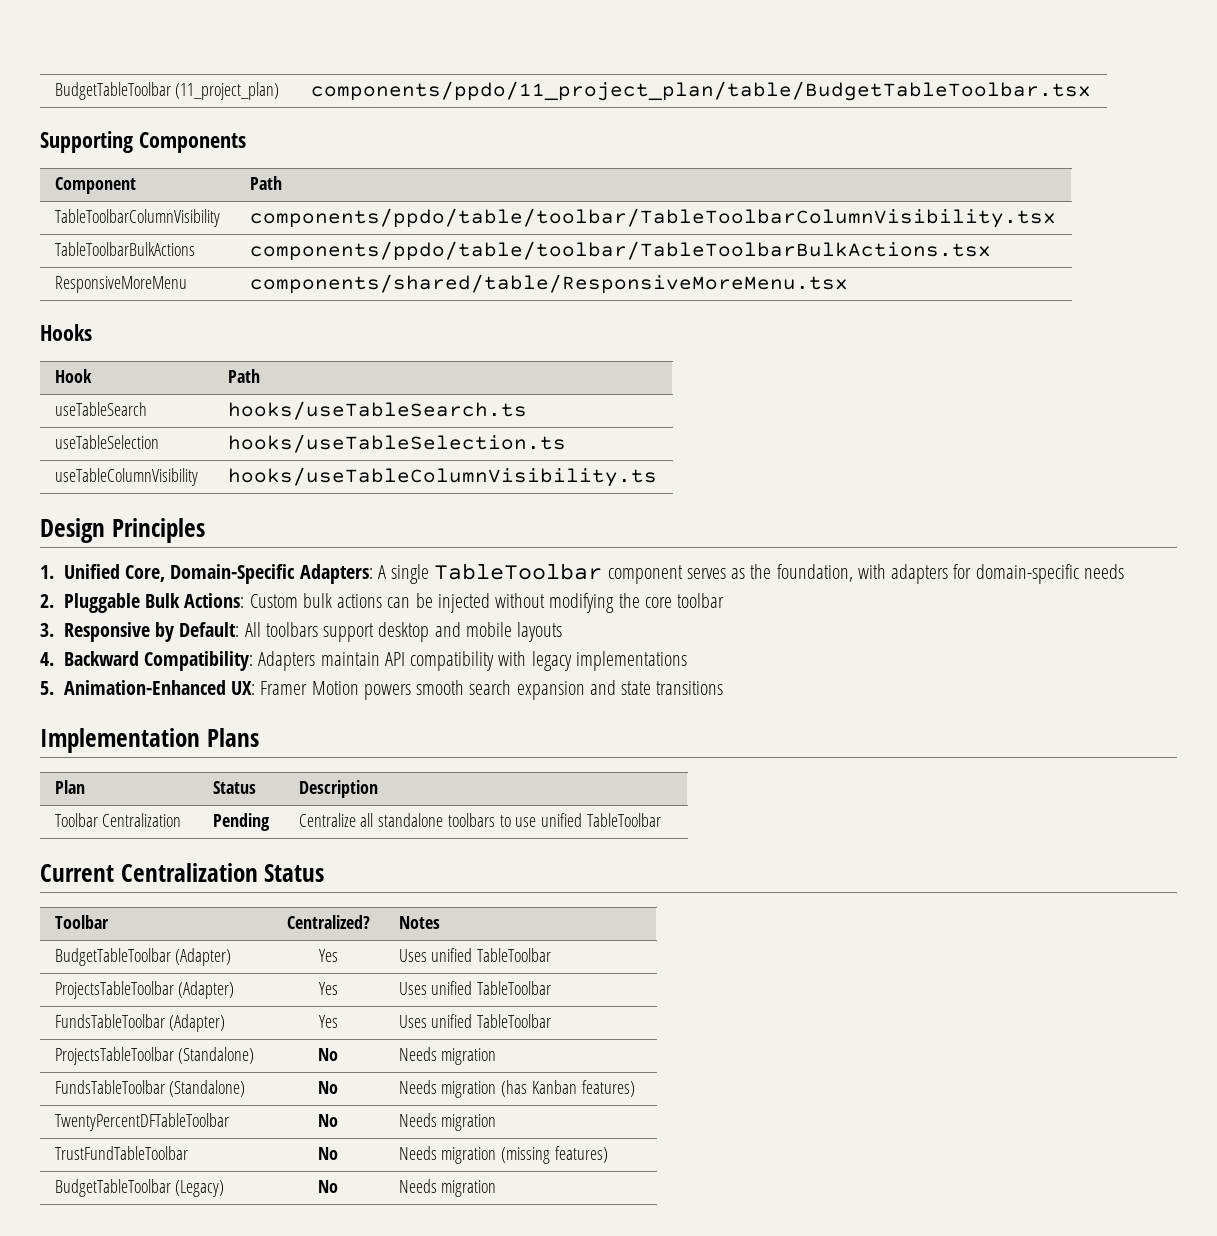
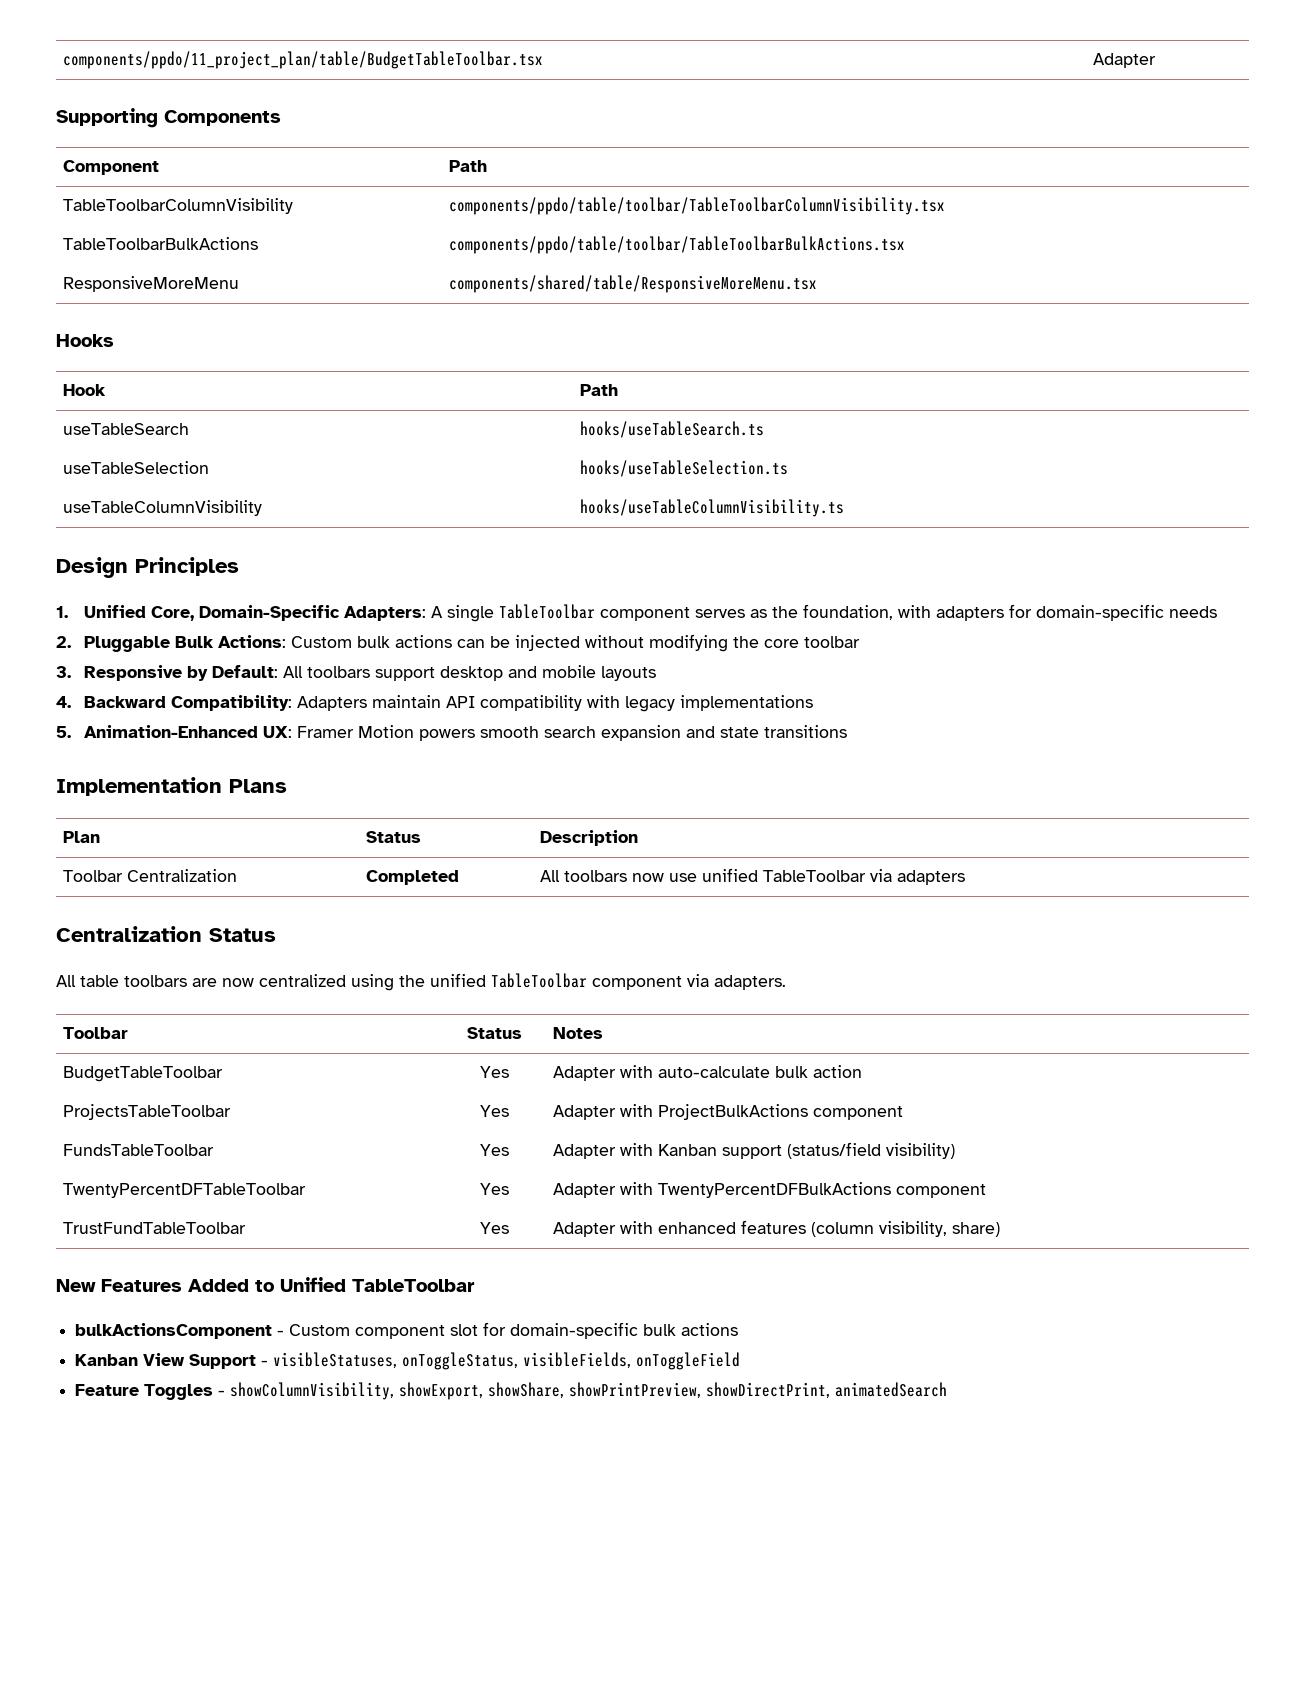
[54,82,280,100] [310,81,1091,101] BudgetTableToolbar (11_project_plan) | components/ppdo/11_project_plan/table/BudgetTableToolbar.tsx -> [63,51,544,69] [1093,53,1157,68] components/ppdo/11_project_plan/table/BudgetTableToolbar.tsx | Adapter
[212,813,270,831] [298,813,511,827] Pending | Centralize all standalone toolbars to -> [366,870,460,885] [540,870,665,882] Completed | All toolbars now
[40,864,114,882] // Current -> [870,869,966,885] via adapters //
(325, 873) none -> [56,973,786,991] // All table toolbars are now centralized using the unified TableToolbar component via adapters.
[286,915,370,929] Centralized? -> [466,1027,522,1039] Status
[175,948,232,966] [318,949,338,962] [398,948,552,962] [54,981,235,999] [318,982,338,995] [398,981,552,995] [54,1014,226,1032] [318,1015,338,1028] [398,1014,552,1028] [54,1047,255,1065] [318,1048,338,1061] [398,1047,497,1065] [54,1080,246,1097] [318,1081,338,1094] [398,1080,635,1098] [54,1113,229,1131] [318,1114,338,1127] [398,1113,497,1131] [54,1146,188,1160] [318,1147,338,1160] [398,1146,608,1164] [54,1179,225,1197] [318,1180,338,1193] [398,1179,497,1197] (Adapter) | Yes | Uses unified TableToolbar // ProjectsTableToolbar (Adapter) | Yes | Uses unified TableToolbar // FundsTableToolbar (Adapter) | Yes | Uses unified TableToolbar // ProjectsTableToolbar (Standalone) | No | Needs migration // FundsTableToolbar (Standalone) | No | Needs migration (has Kanban features) // TwentyPercentDFTableToolbar | No | Needs migration // TrustFundTableToolbar | No | Needs migration (missing features) // BudgetTableToolbar (Legacy) | No | Needs migration -> [479,1066,509,1078] [553,1065,863,1081] [63,1104,232,1120] [479,1105,509,1117] [553,1104,904,1120] [63,1144,215,1156] [479,1144,509,1156] [553,1142,956,1159] [63,1183,307,1198] [479,1183,509,1195] [553,1182,987,1198] [63,1222,247,1234] [479,1222,509,1234] [553,1220,1001,1237] [56,1277,475,1292] [75,1322,739,1339] [75,1352,741,1370] [75,1382,948,1400] | Yes | Adapter with auto-calculate bulk action // ProjectsTableToolbar | Yes | Adapter with ProjectBulkActions component // FundsTableToolbar | Yes | Adapter with Kanban support (status/field visibility) // TwentyPercentDFTableToolbar | Yes | Adapter with TwentyPercentDFBulkActions component // TrustFundTableToolbar | Yes | Adapter with enhanced features (column visibility, share) // New Features Added to Unified TableToolbar // bulkActionsComponent - Custom component slot for domain-specific bulk actions // Kanban View Support - visibleStatuses, onToggleStatus, visibleFields, onToggleField // Feature Toggles - showColumnVisibility, showExport, showShare, showPrintPreview, showDirectPrint, animatedSearch

